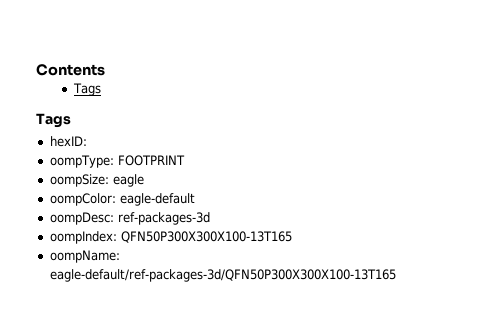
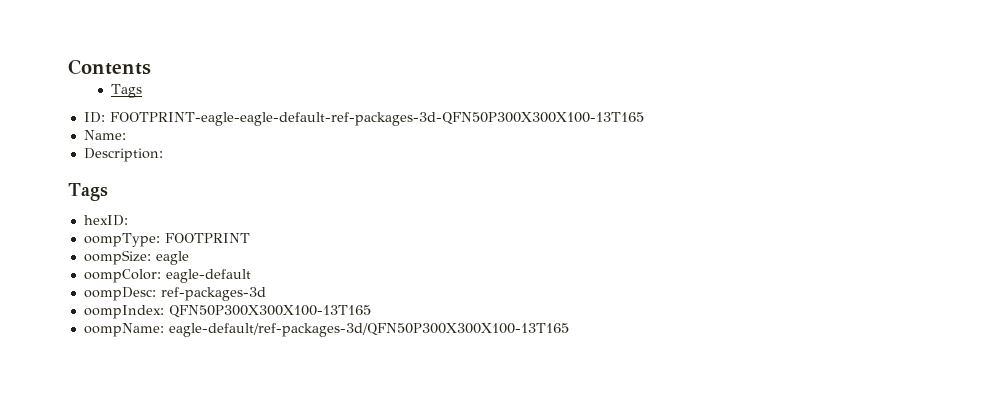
(101, 89) none -> [83,112,644,126] [83,130,126,140] [83,148,163,162] // ID: FOOTPRINT-eagle-eagle-default-ref-packages-3d-QFN50P300X300X100-13T165 // Name: // Description:

